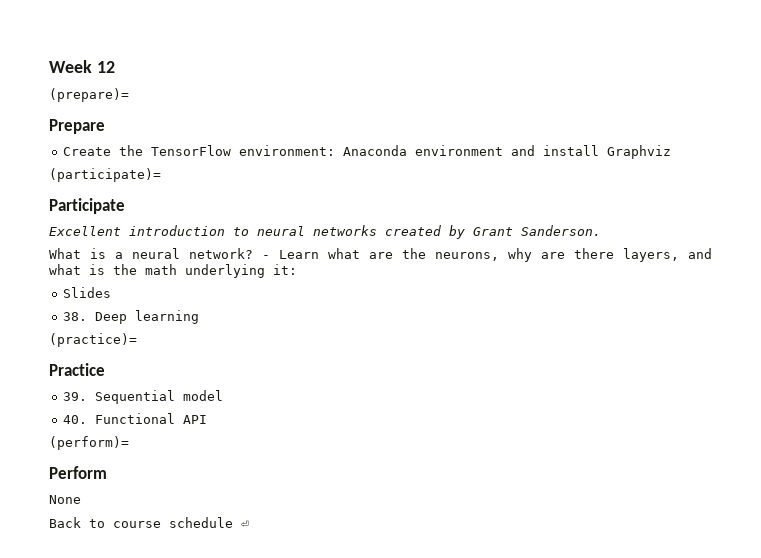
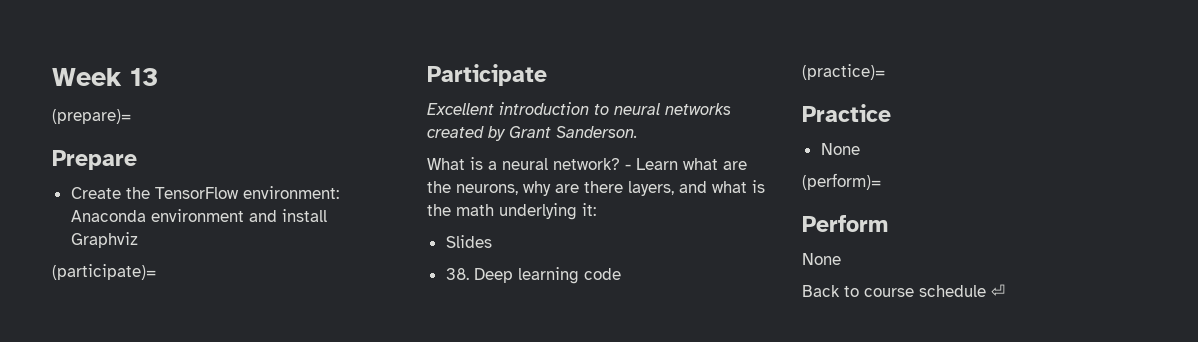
[96,61,115,73] 12 -> [130,68,158,86] 13
(199, 317) none -> [583,268,621,280] code
[62,390,223,404] [62,413,207,424] // 39. Sequential model // 40. Functional API -> [820,143,860,155] // None

